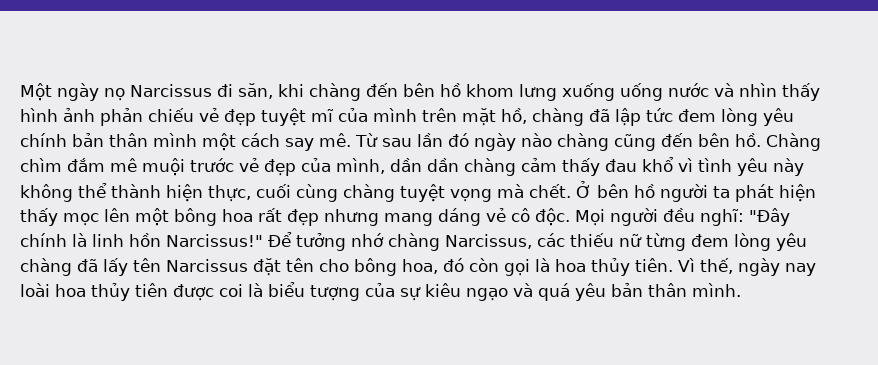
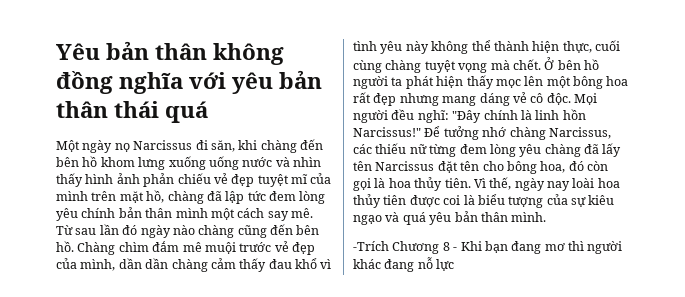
(20, 92) none -> [56,41,285,65] [56,70,323,94] [56,101,209,123] Yêu bản thân không đồng nghĩa với yêu bản thân thái quá //
(741, 290) none -> [353,241,623,254] [353,257,455,272] // -Trích Chương 8 - Khi bạn đang mơ thì người khác đang nỗ lực

